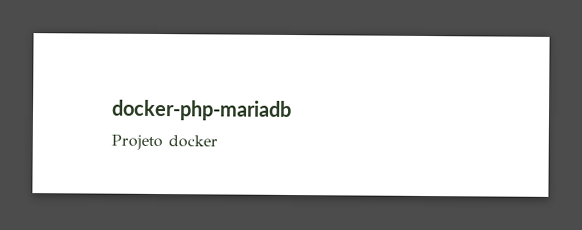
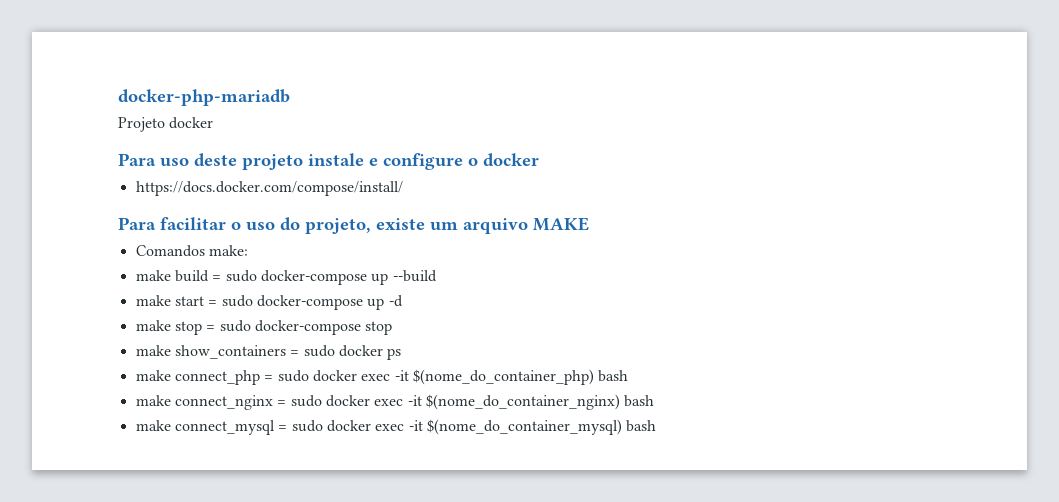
(218, 141) none -> [118,153,539,170] [135,181,403,196] [118,217,589,234] [135,245,248,257] [135,270,437,285] [135,295,403,310] [135,320,393,335] [135,345,402,360] [135,369,629,385] [135,394,655,410] [135,419,657,435] // Para uso deste projeto instale e configure o docker // https://docs.docker.com/compose/install/ // Para facilitar o uso do projeto, existe um arquivo MAKE // Comandos make: // make build = sudo docker-compose up --build // make start = sudo docker-compose up -d // make stop = sudo docker-compose stop // make show_containers = sudo docker ps // make connect_php = sudo docker exec -it $(nome_do_container_php) bash // make connect_nginx = sudo docker exec -it $(nome_do_container_nginx) bash // make connect_mysql = sudo docker exec -it $(nome_do_container_mysql) bash

